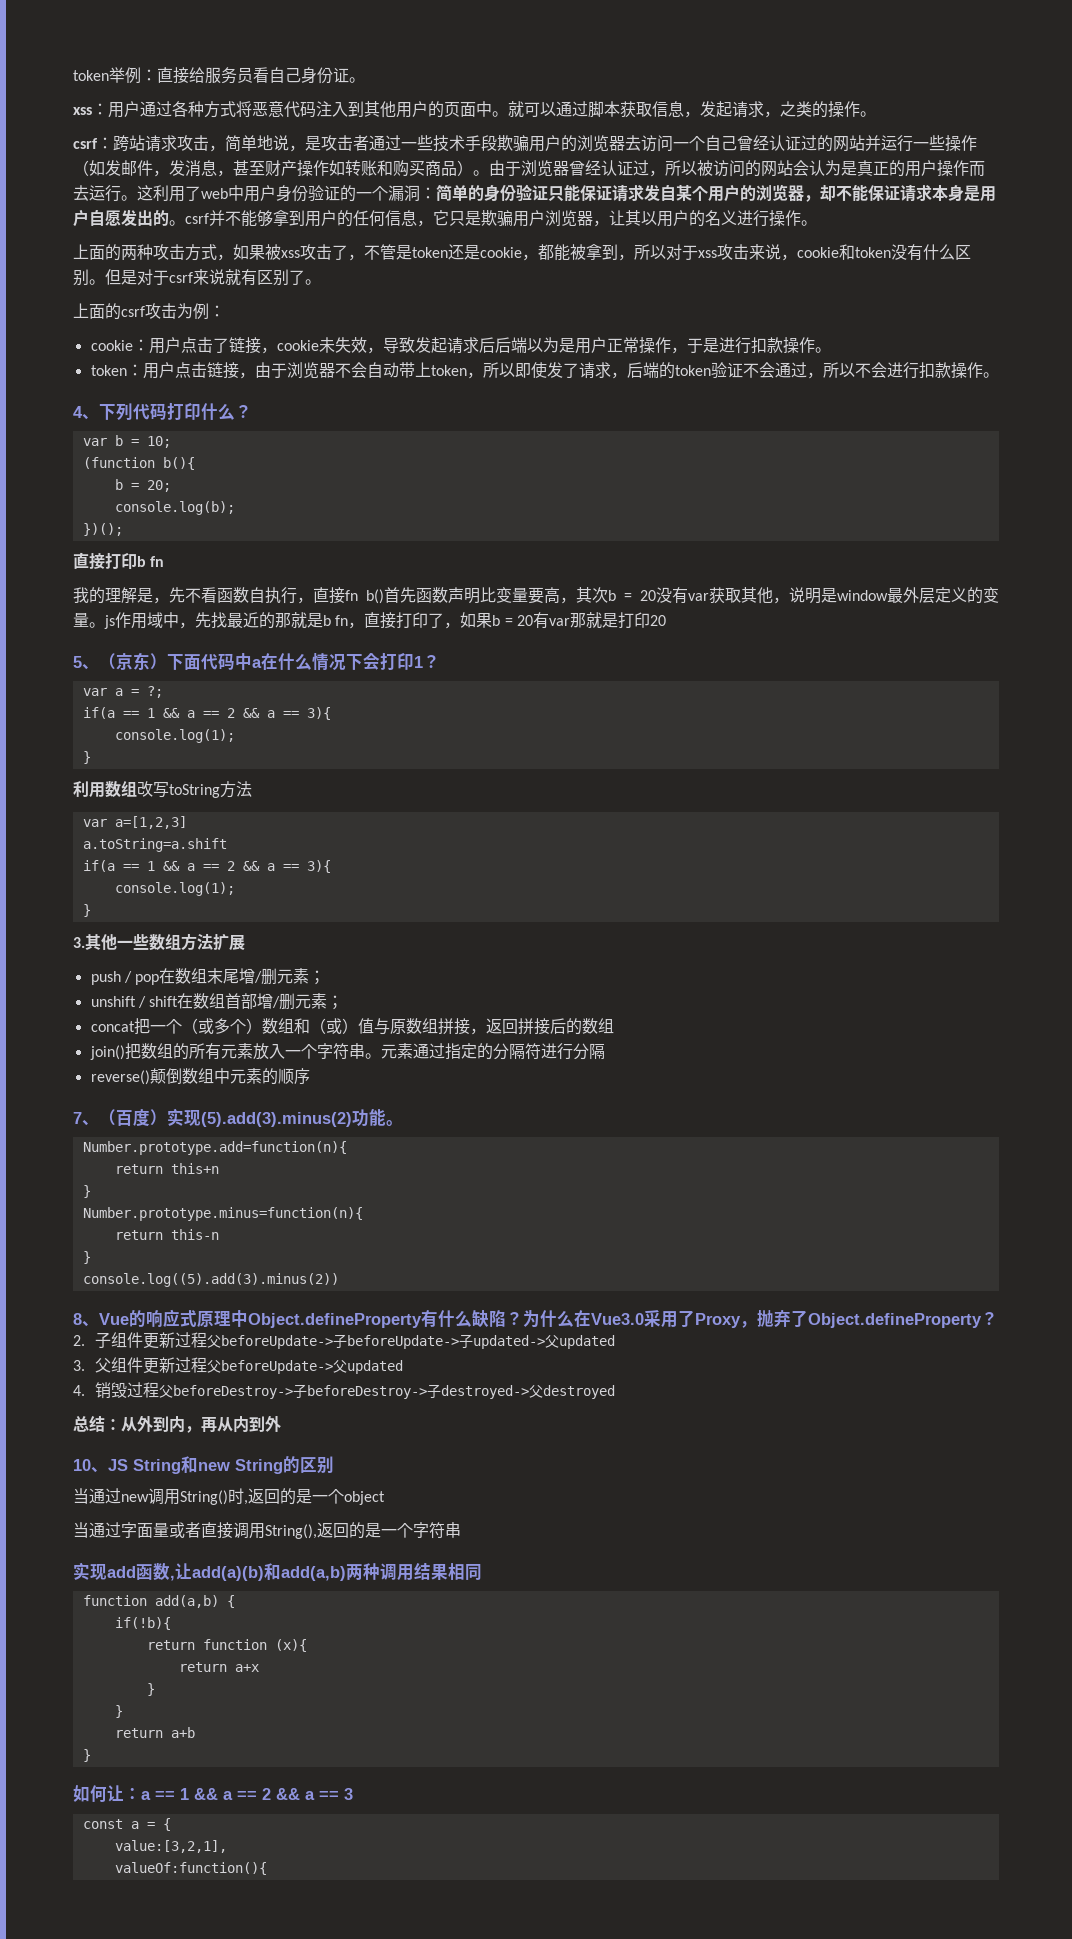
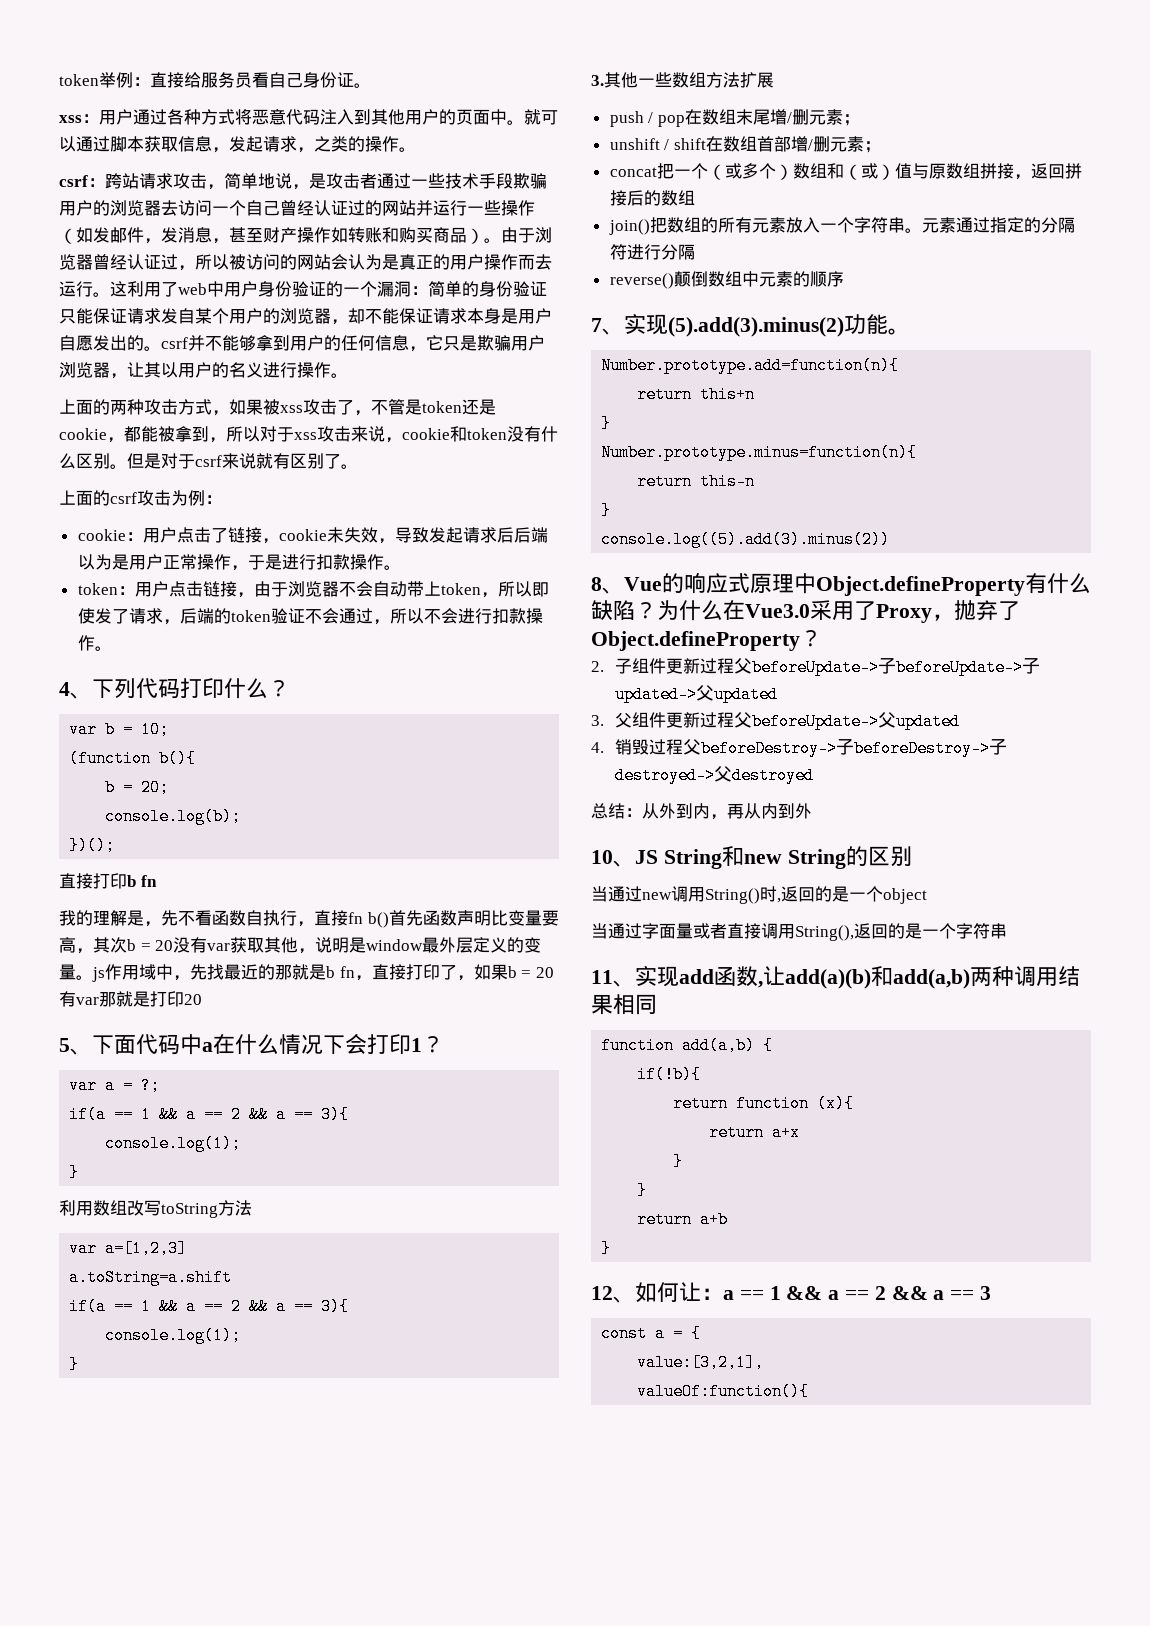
[99,652,167,670] （京东） -> (92, 1051) none
[99,1109,167,1127] （百度） -> (624, 331) none
(461, 1530) none -> [591,970,635,987] 11、
(91, 1755) none -> [591,1286,635,1303] 12、

